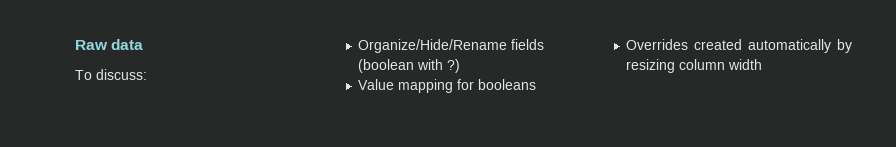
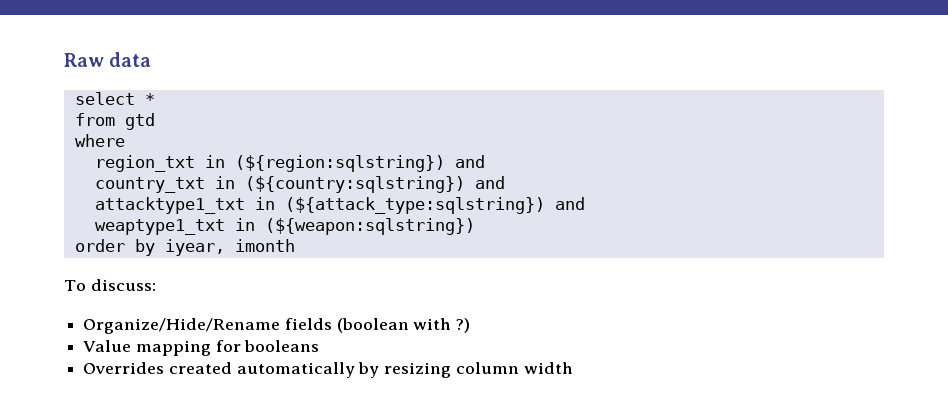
(144, 44) none -> [74,92,155,105] [74,113,155,130] [74,134,125,147] [94,155,485,172] [94,176,505,193] [94,197,585,214] [94,218,475,235] [74,239,295,256] // select * // from gtd // where // region_txt in (${region:sqlstring}) and // country_txt in (${country:sqlstring}) and // attacktype1_txt in (${attack_type:sqlstring}) and // weaptype1_txt in (${weapon:sqlstring}) // order by iyear, imonth

